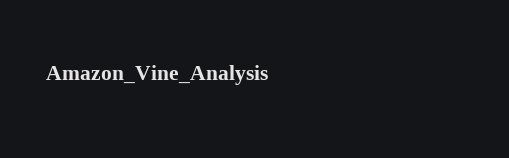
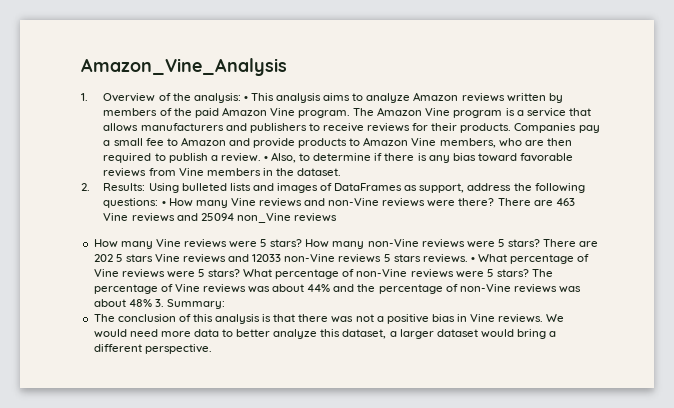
(268, 75) none -> [81,92,563,103] [103,107,591,118] [103,123,600,133] [103,137,572,148] [103,152,573,163] [103,168,342,177] [81,183,585,193] [103,198,575,208] [103,213,337,223] [93,239,599,249] [93,254,590,264] [93,269,554,279] [93,284,582,294] [93,299,225,309] [93,314,565,324] [93,329,557,339] [93,344,212,354] // 1. Overview of the analysis: • This analysis aims to analyze Amazon reviews written by members of the paid Amazon Vine program. The Amazon Vine program is a service that allows manufacturers and publishers to receive reviews for their products. Companies pay a small fee to Amazon and provide products to Amazon Vine members, who are then required to publish a review. • Also, to determine if there is any bias toward favorable reviews from Vine members in the dataset. // 2. Results: Using bulleted lists and images of DataFrames as support, address the following questions: • How many Vine reviews and non-Vine reviews were there? There are 463 Vine reviews and 25094 non_Vine reviews // How many Vine reviews were 5 stars? How many non-Vine reviews were 5 stars? There are 202 5 stars Vine reviews and 12033 non-Vine reviews 5 stars reviews. • What percentage of Vine reviews were 5 stars? What percentage of non-Vine reviews were 5 stars? The percentage of Vine reviews was about 44% and the percentage of non-Vine reviews was about 48% 3. Summary: // The conclusion of this analysis is that there was not a positive bias in Vine reviews. We would need more data to better analyze this dataset, a larger dataset would bring a different perspective.

